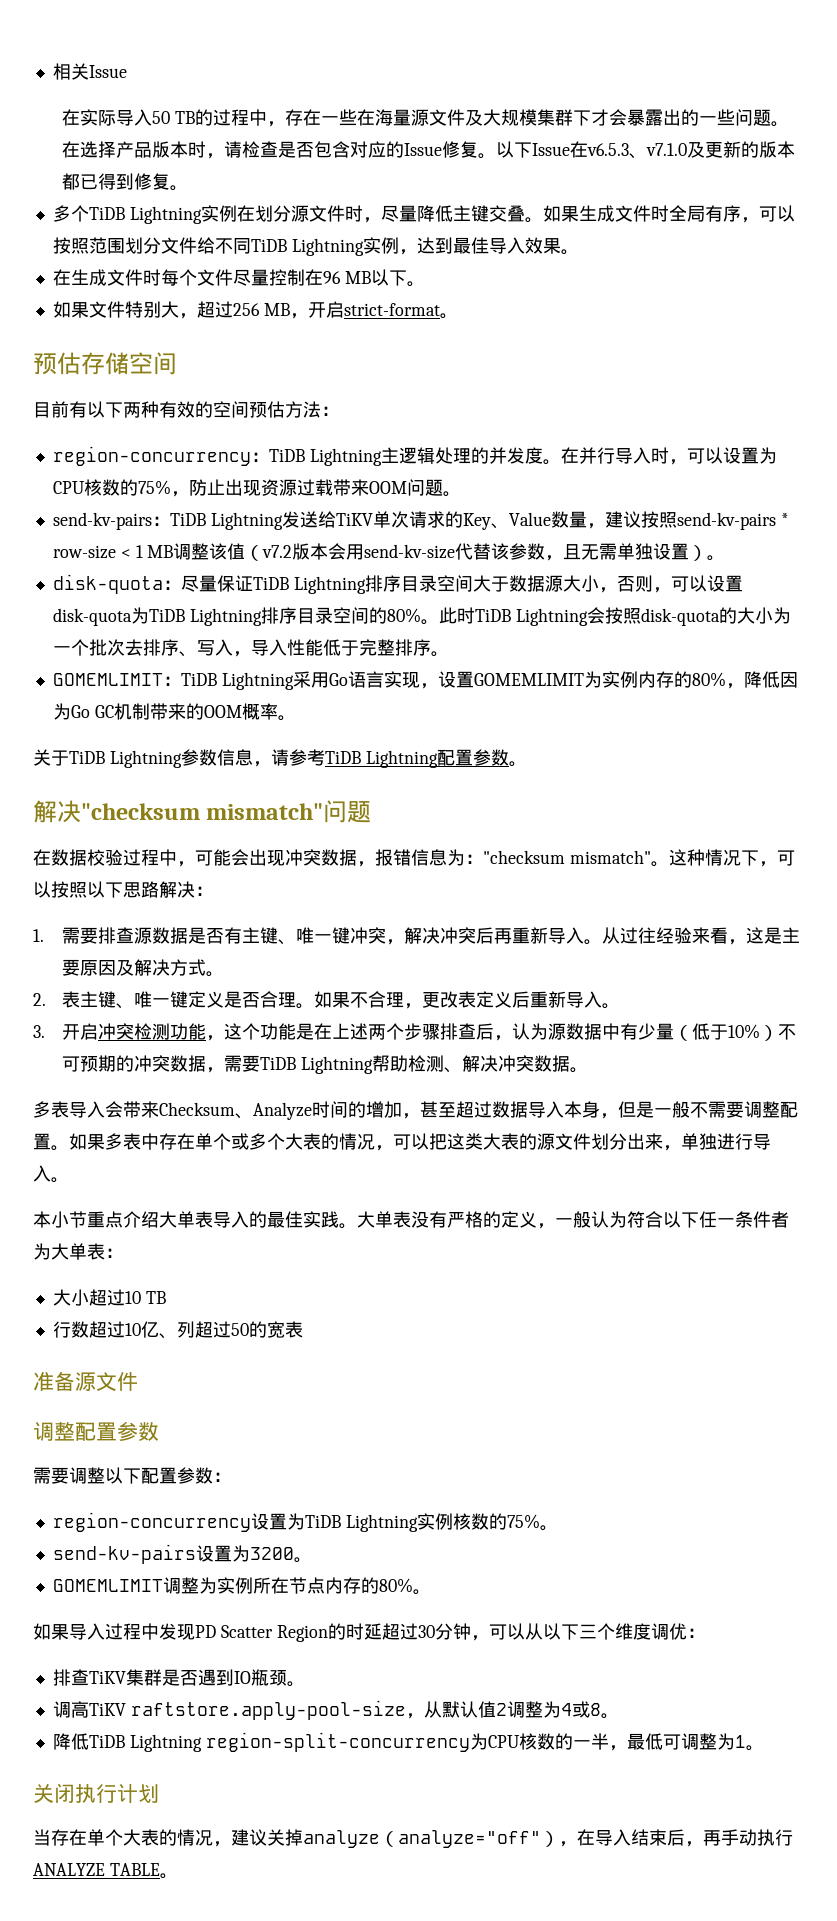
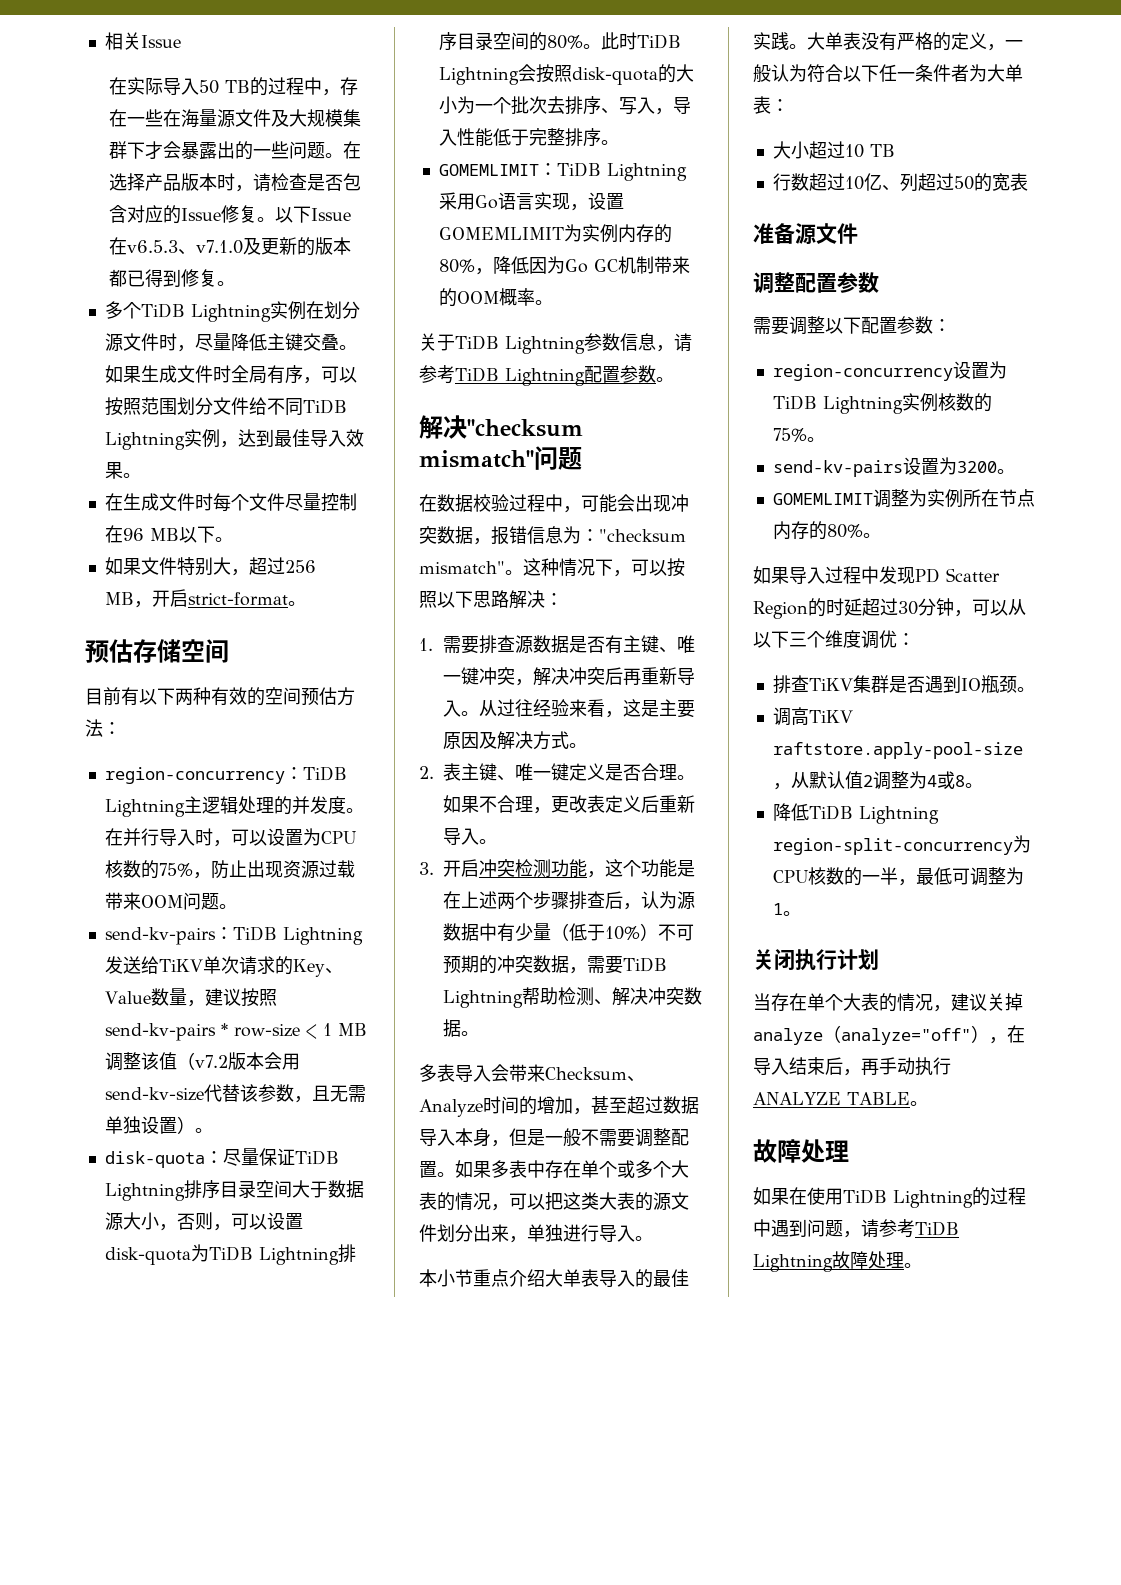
(178, 1876) none -> [753,1139,849,1163] [753,1187,1026,1208] [753,1219,959,1238] [753,1251,922,1272] // 故障处理 // 如果在使用TiDB Lightning的过程中遇到问题，请参考TiDB Lightning故障处理。

